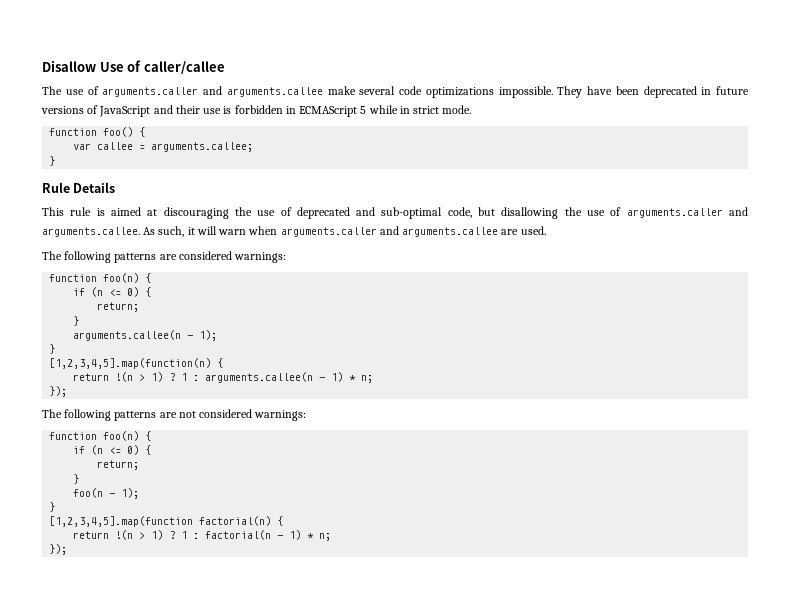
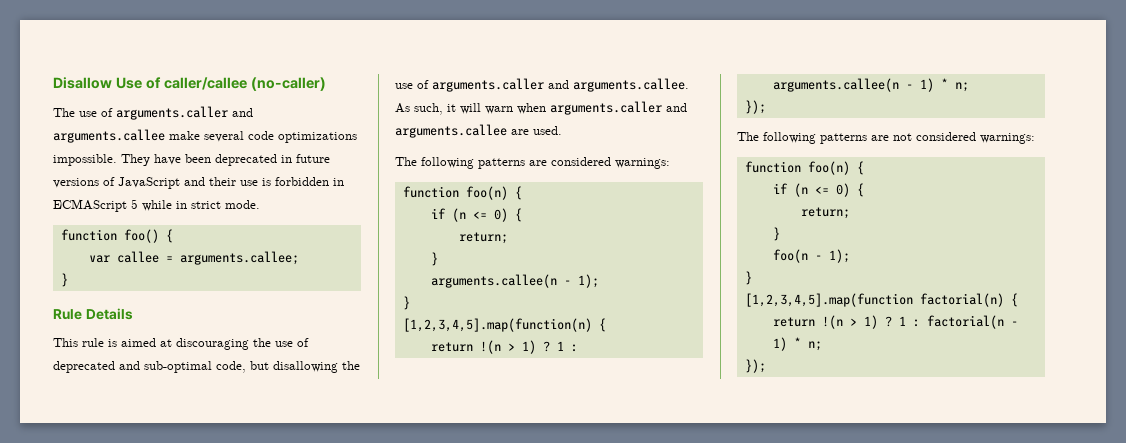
(225, 67) none -> [250,77,326,91] (no-caller)

